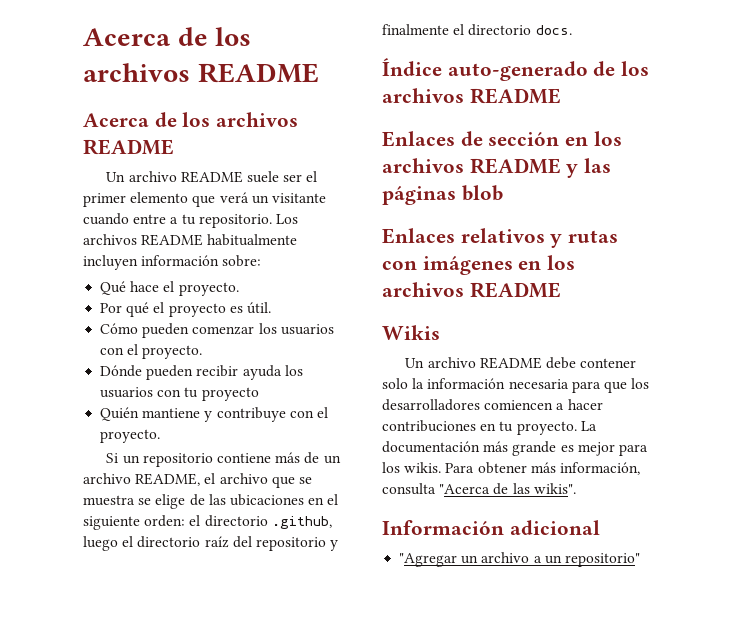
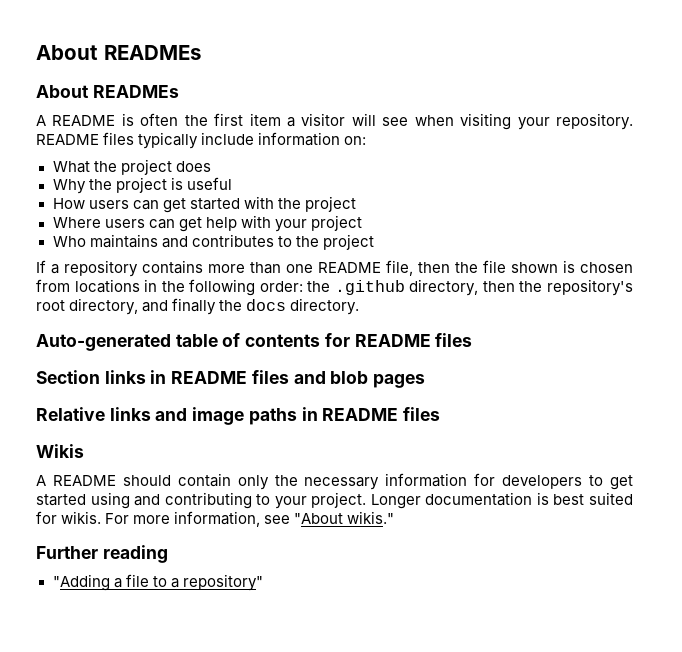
[83,27,252,46] [83,63,319,83] [83,112,299,127] [83,139,174,155] [106,171,318,183] [83,192,326,207] [83,213,298,228] [83,234,298,246] [83,255,262,270] [100,281,239,296] [100,302,271,317] [100,323,334,338] [100,344,203,359] [100,365,303,380] [100,387,259,401] [100,407,328,422] [100,429,161,443] [106,452,341,467] [83,473,312,488] [83,494,339,509] [83,515,332,530] [83,536,339,551] [382,24,572,36] [382,58,650,81] [382,88,561,104] [382,131,622,147] [382,158,612,178] [382,185,503,205] [382,228,619,248] [382,255,576,275] [382,282,561,298] [382,325,440,340] [405,357,637,369] [382,378,650,393] [382,399,603,411] [382,420,597,435] [382,441,648,456] [382,462,640,475] [382,483,576,495] [382,520,600,535] [399,552,640,567] Acerca de los archivos README // Acerca de los archivos README // Un archivo README suele ser el primer elemento que verá un visitante cuando entre a tu repositorio. Los archivos README habitualmente incluyen información sobre: // Qué hace el proyecto. // Por qué el proyecto es útil. // Cómo pueden comenzar los usuarios con el proyecto. // Dónde pueden recibir ayuda los usuarios con tu proyecto // Quién mantiene y contribuye con el proyecto. // Si un repositorio contiene más de un archivo README, el archivo que se muestra se elige de las ubicaciones en el siguiente orden: el directorio .github, luego el directorio raíz del repositorio y finalmente el directorio docs. // Índice auto-generado de los archivos README // Enlaces de sección en los archivos README y las páginas blob // Enlaces relativos y rutas con imágenes en los archivos README // Wikis // Un archivo README debe contener solo la información necesaria para que los desarrolladores comiencen a hacer contribuciones en tu proyecto. La documentación más grande es mejor para los wikis. Para obtener más información, consulta "Acerca de las wikis". // Información adicional // "Agregar un archivo a un repositorio" -> [36,45,201,60] [36,85,179,98] [36,113,634,130] [36,132,367,149] [52,159,211,175] [52,177,232,194] [52,196,356,213] [52,215,362,232] [52,234,374,250] [36,260,633,277] [36,279,634,296] [36,298,360,315] [36,333,473,351] [36,370,426,388] [36,407,441,425] [36,444,84,458] [36,473,633,490] [36,492,633,509] [36,511,395,527] [36,545,168,563] [52,574,263,591] About READMEs // About READMEs // A README is often the first item a visitor will see when visiting your repository. README files typically include information on: // What the project does // Why the project is useful // How users can get started with the project // Where users can get help with your project // Who maintains and contributes to the project // If a repository contains more than one README file, then the file shown is chosen from locations in the following order: the .github directory, then the repository's root directory, and finally the docs directory. // Auto-generated table of contents for README files // Section links in README files and blob pages // Relative links and image paths in README files // Wikis // A README should contain only the necessary information for developers to get started using and contributing to your project. Longer documentation is best suited for wikis. For more information, see "About wikis." // Further reading // "Adding a file to a repository"

